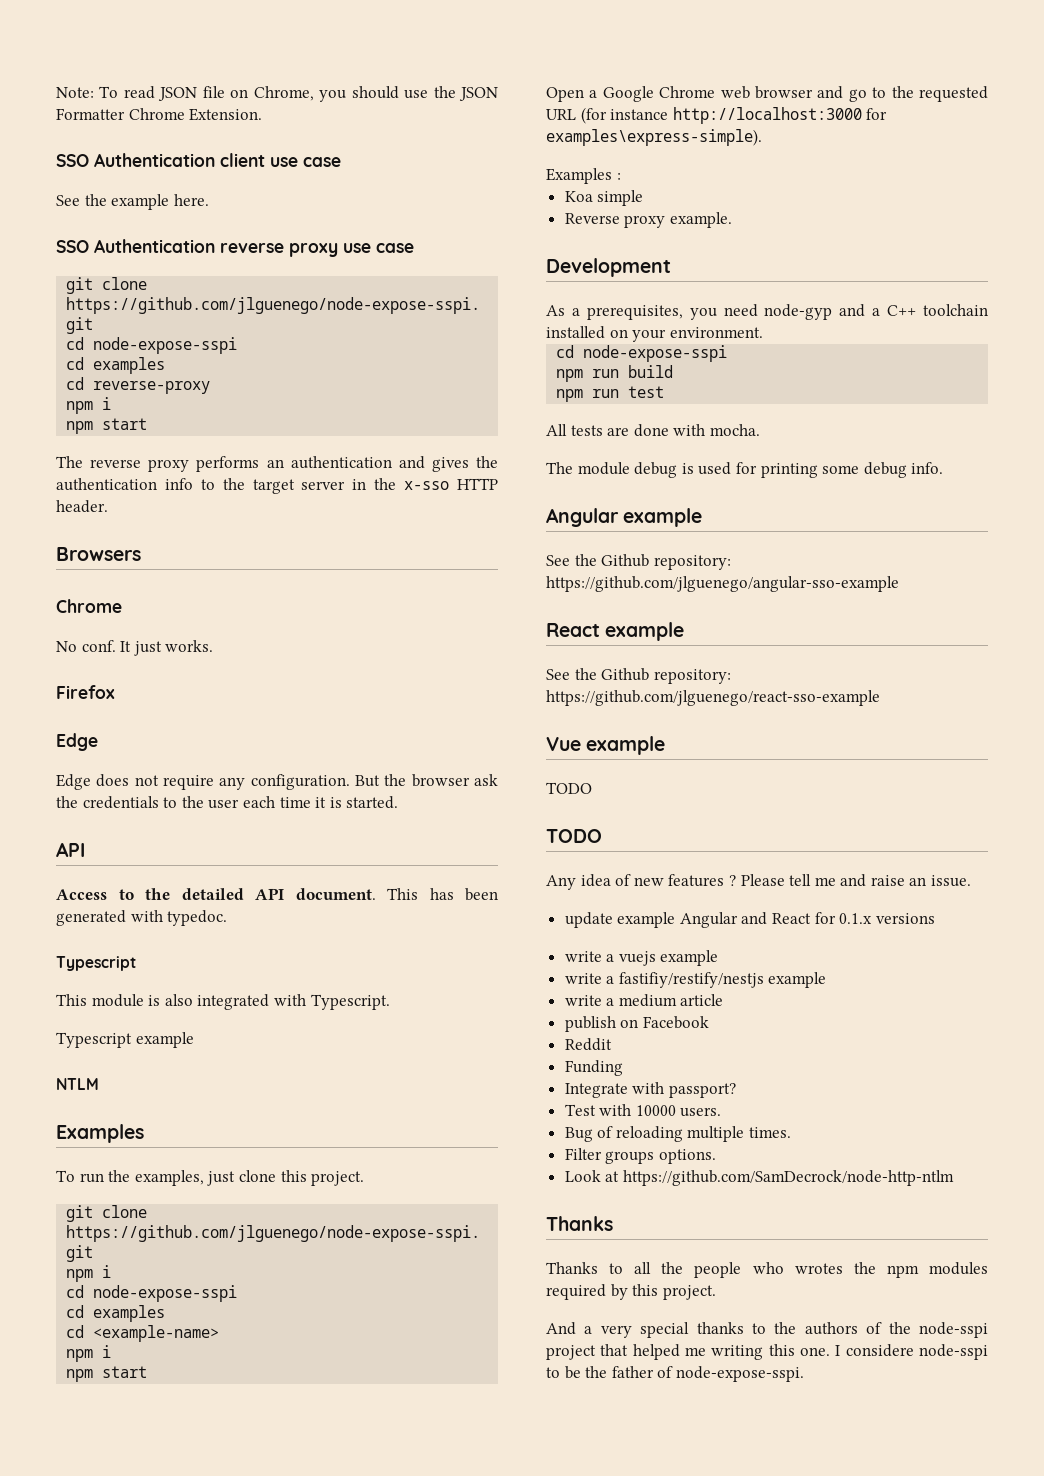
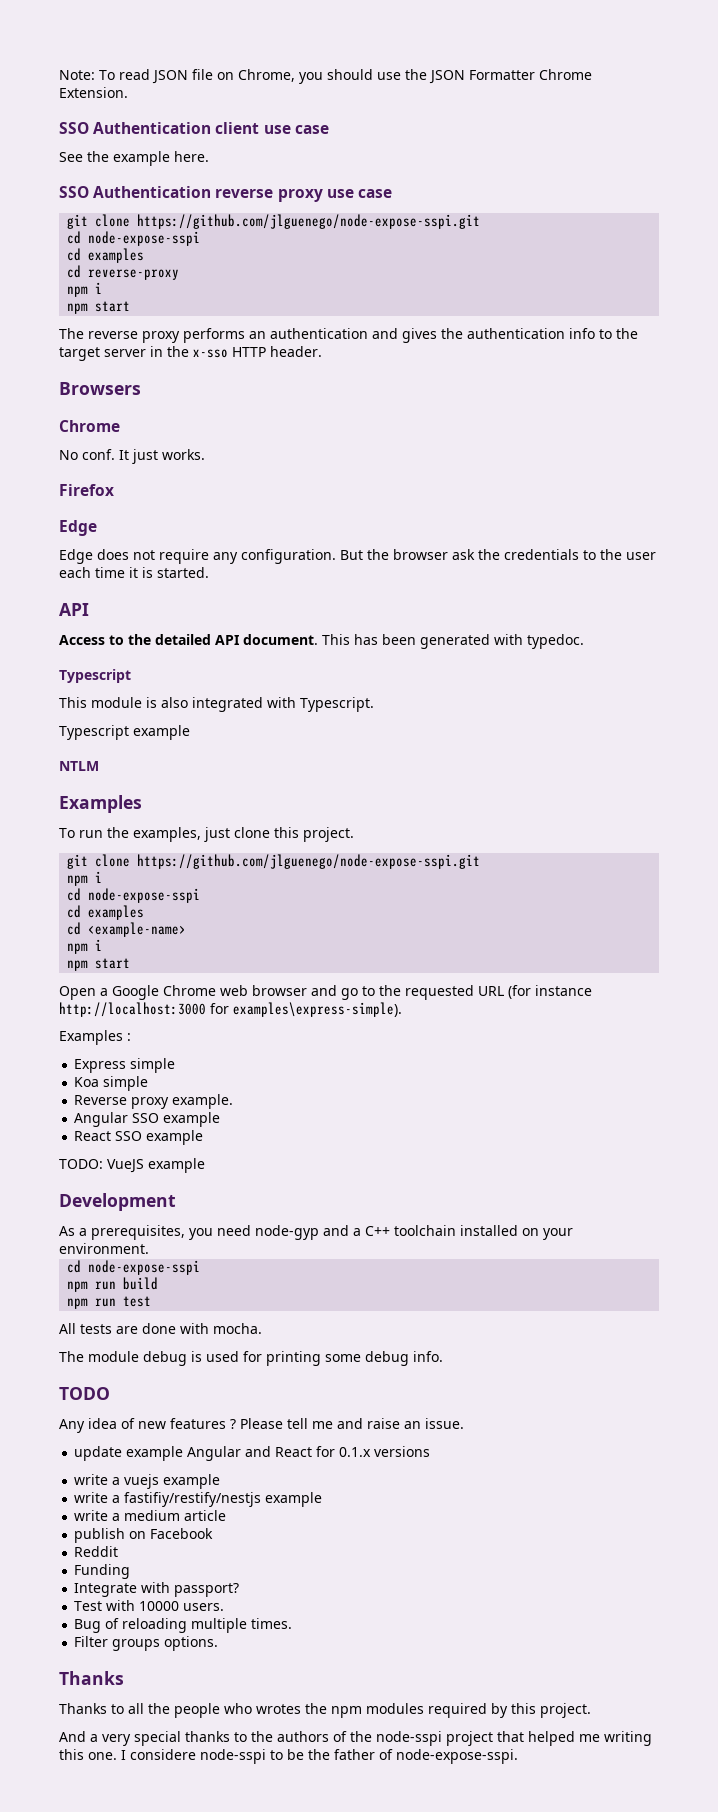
(621, 176) none -> [74,1058,176,1073] // Express simple
(732, 220) none -> [74,1112,221,1127] [74,1130,204,1145] [59,1158,205,1173] // Angular SSO example // React SSO example // TODO: VueJS example
[546,508,703,527] [546,554,731,570] [546,576,899,592] [546,622,685,641] [546,668,731,684] [546,690,880,706] [546,736,666,755] [546,782,592,794] // Angular example // See the Github repository: https://github.com/jlguenego/angular-sso-example // React example // See the Github repository: https://github.com/jlguenego/react-sso-example // Vue example // TODO -> (443, 1356) none
[564,1170,954,1186] // Look at https://github.com/SamDecrock/node-http-ntlm -> (219, 1643) none

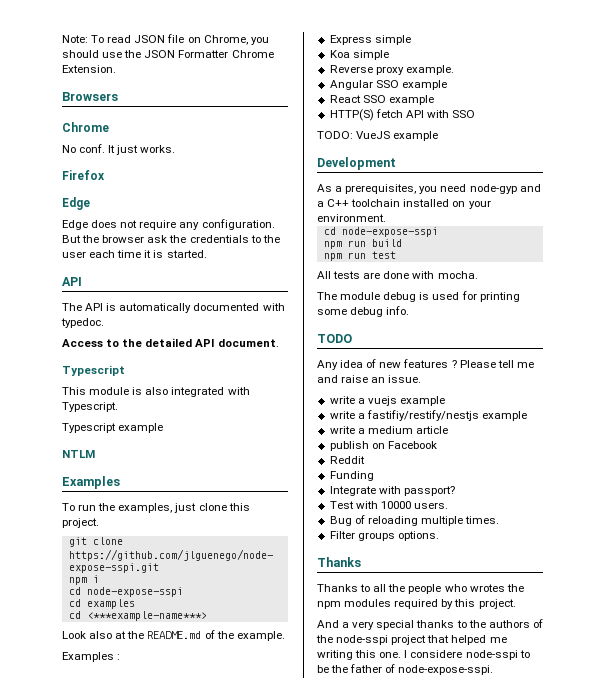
[59,122,329,134] [59,151,209,166] [59,186,392,202] [67,214,481,229] [67,231,201,246] [67,248,145,263] [67,265,180,280] [67,282,103,297] [67,301,131,314] [59,328,638,343] [59,346,322,361] // SSO Authentication client use case // See the example here. // SSO Authentication reverse proxy use case // git clone https://github.com/jlguenego/node-expose-sspi.git // cd node-expose-sspi // cd examples // cd reverse-proxy // npm i // npm start // The reverse proxy performs an authentication and gives the authentication info to the target server in the x-sso HTTP header. -> (116, 69) none
(89, 609) none -> [62,303,285,313] [61,318,104,328] // The API is automatically documented with typedoc.
[322,634,584,649] This has been generated with typedoc. -> (279, 343) none
[88,922,187,937] [67,939,103,954] [67,958,131,971] [59,985,592,1000] [59,1002,402,1017] <example-name> // npm i // npm start // Open a Google Chrome web browser and go to the requested URL (for instance http://localhost:3000 for examples\express-simple). -> [86,611,207,621] [62,630,285,641] <***example-name***> // Look also at the README.md of the example.
(204, 1137) none -> [329,109,476,121] // HTTP(S) fetch API with SSO
[74,1446,431,1461] // update example Angular and React for 0.1.x versions -> (422, 379) none

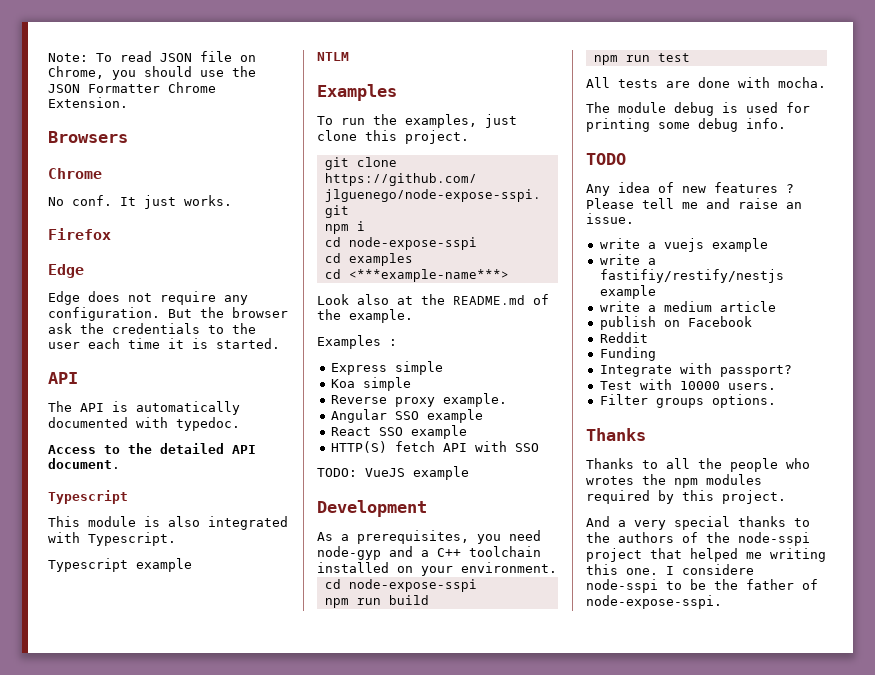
[329,515,500,526] // Bug of reloading multiple times. -> (776, 386) none

